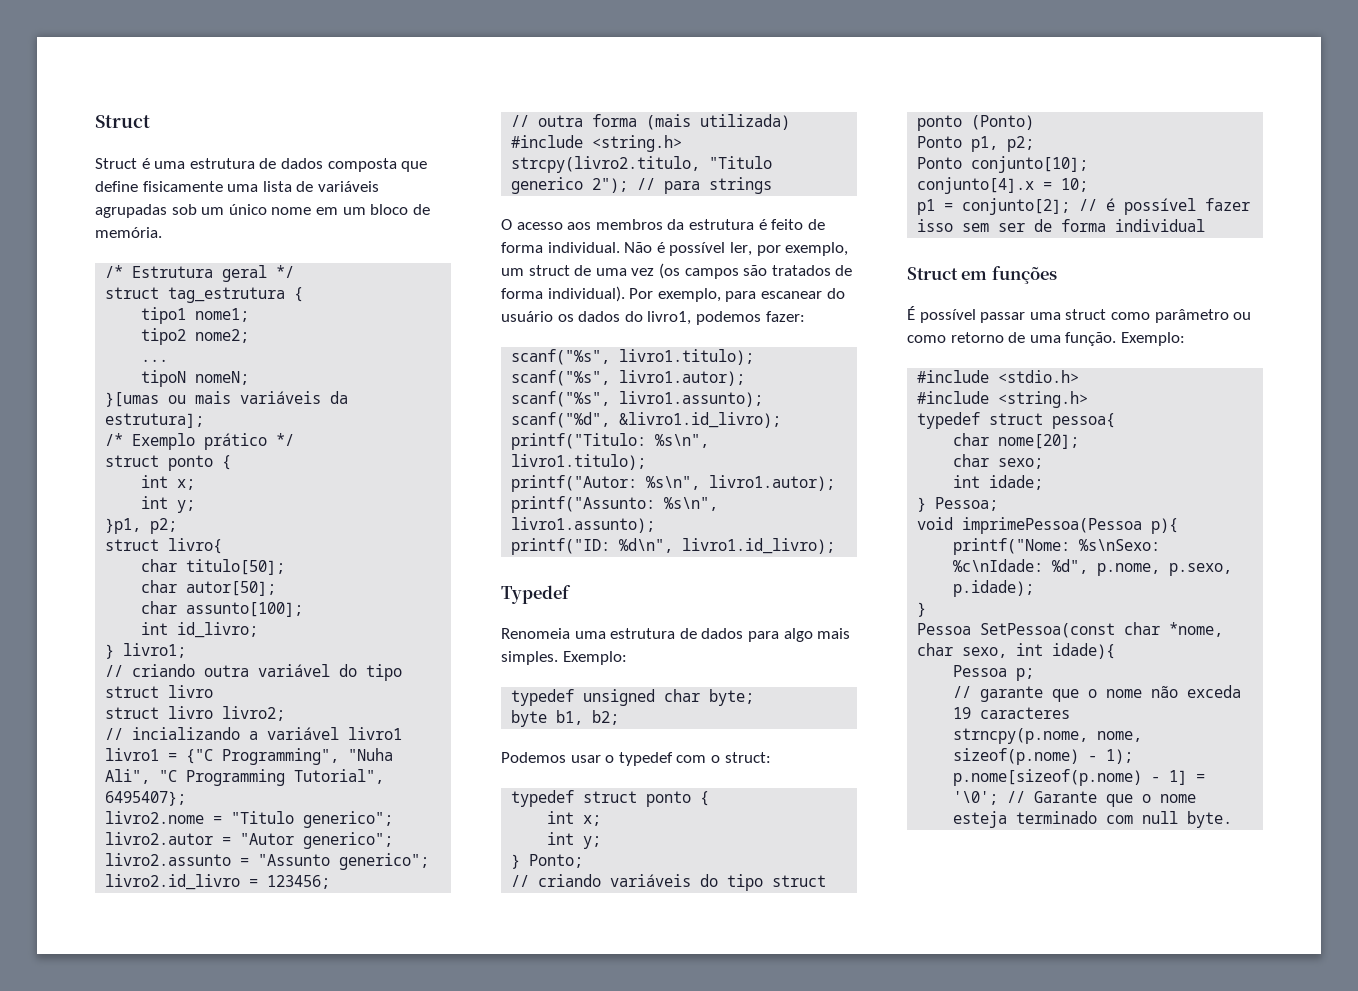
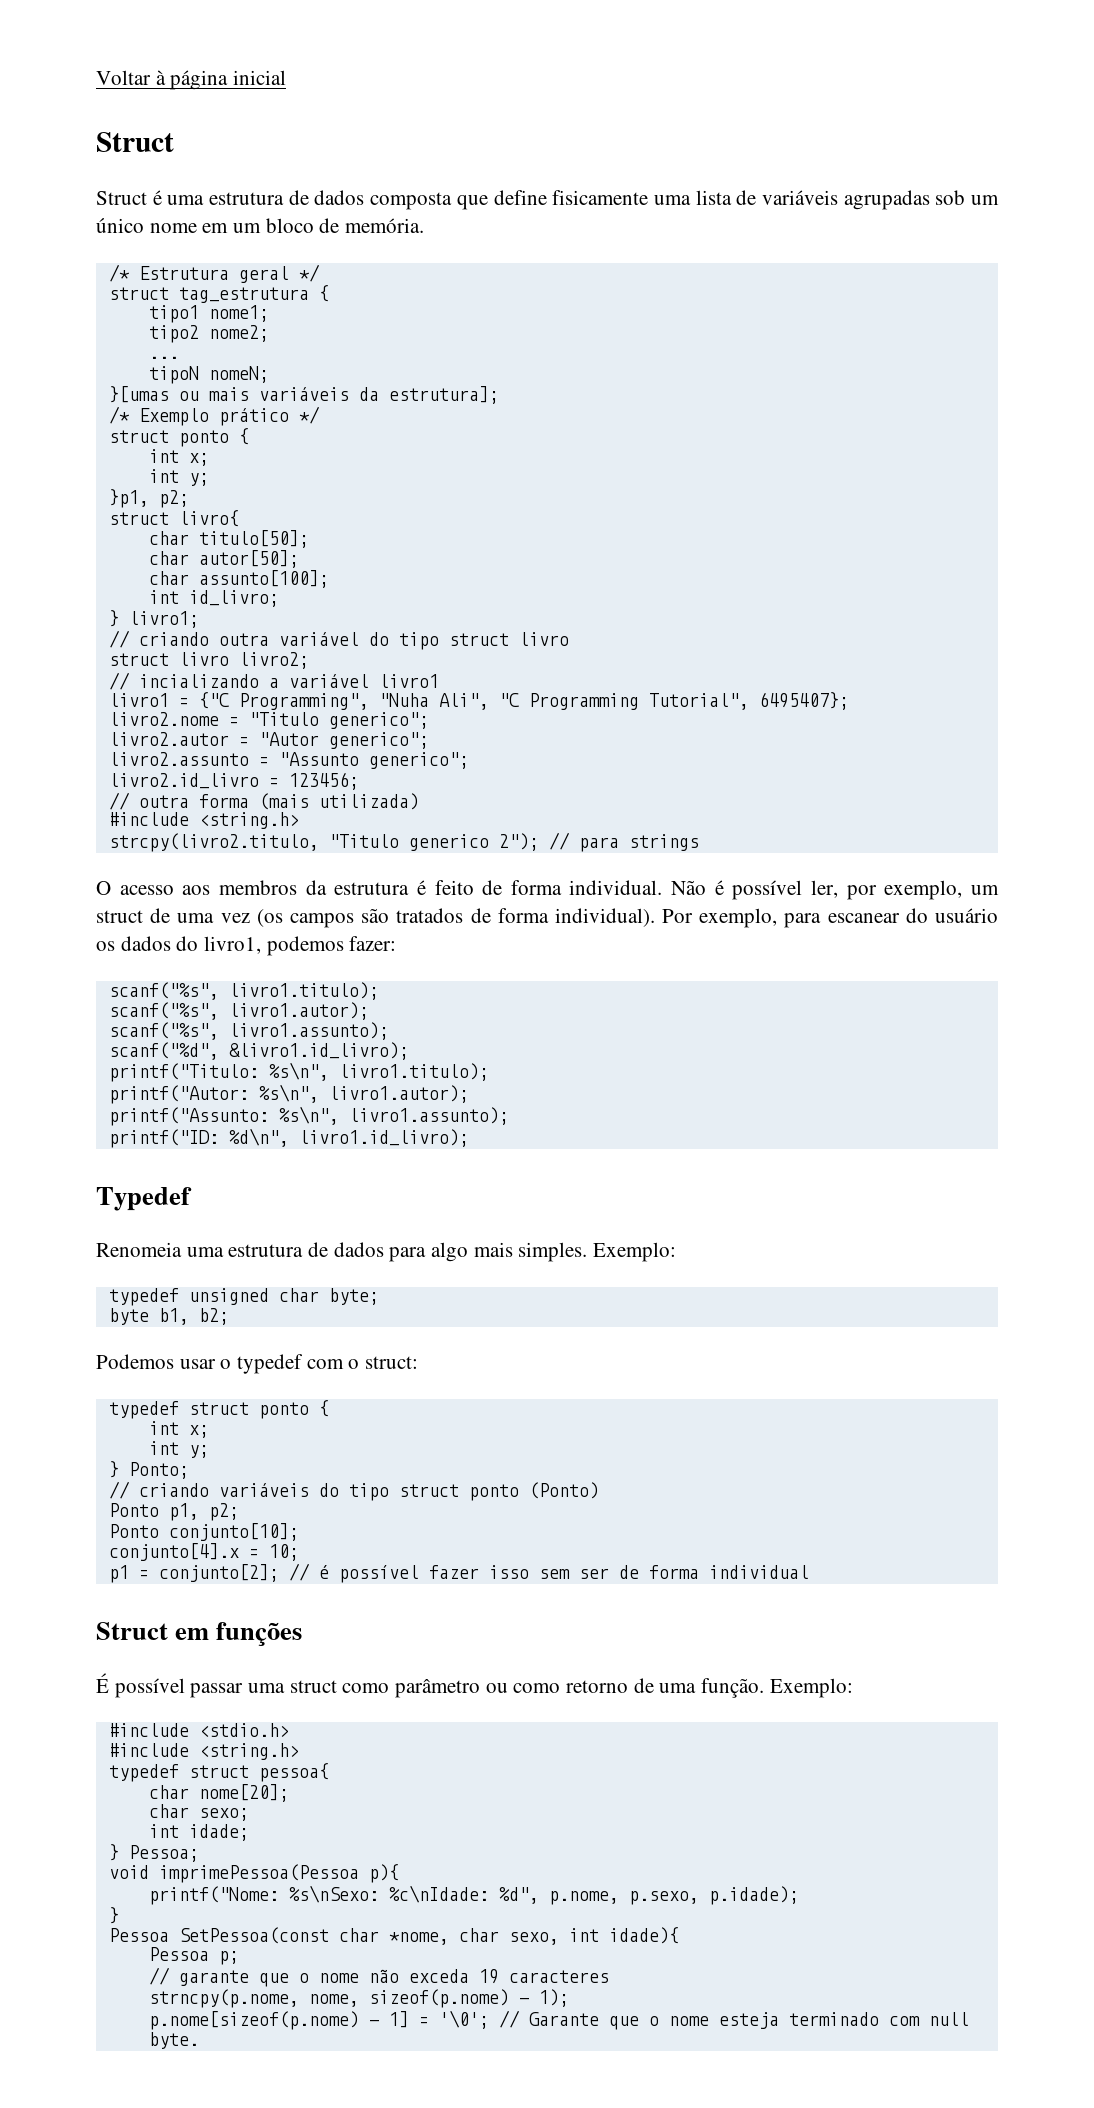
(95, 121) none -> [96,70,287,90] Voltar à página inicial //

